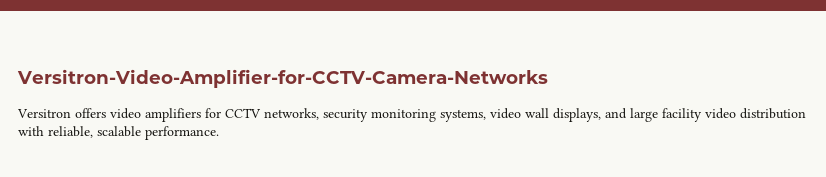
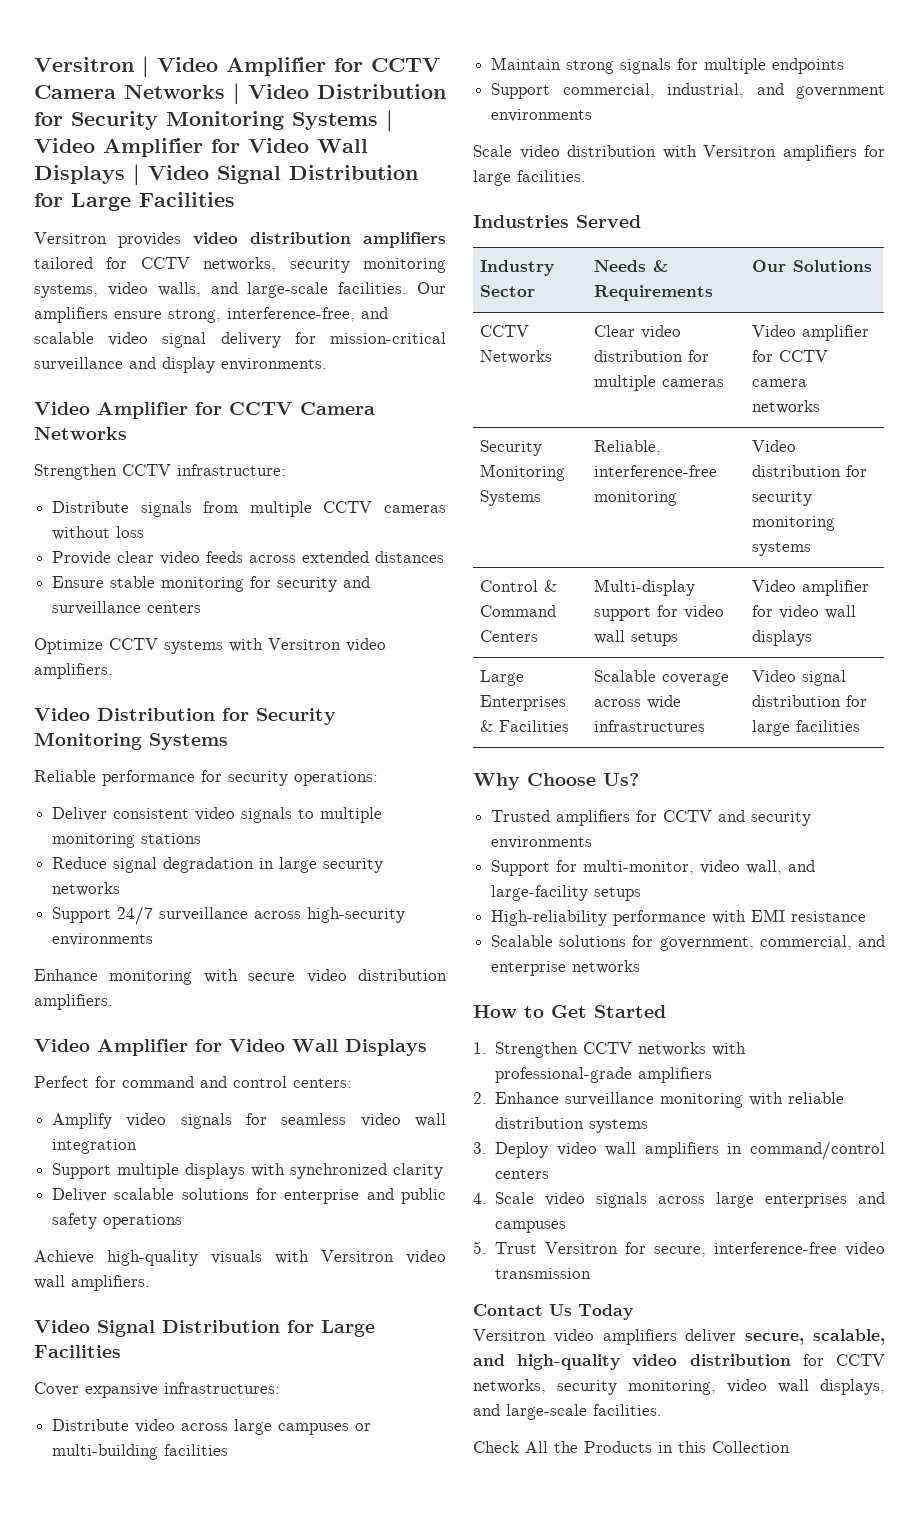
[17,69,548,88] [17,108,201,122] Versitron-Video-Amplifier-for-CCTV-Camera-Networks // Versitron offers video amplifiers -> [34,56,440,78] [34,83,446,105] [34,110,393,132] [34,138,368,157] [34,164,418,186] [34,192,235,211] [34,232,446,248] [34,257,93,269] Versitron | Video Amplifier for CCTV Camera Networks | Video Distribution for Security Monitoring Systems | Video Amplifier for Video Wall Displays | Video Signal Distribution for Large Facilities // Versitron provides video distribution amplifiers tailored
[525,108,806,122] [18,126,219,140] wall displays, and large facility video distribution with reliable, scalable performance. -> [157,282,446,298] [34,307,388,323] [34,332,446,348] [34,357,327,373] [34,402,375,419] [34,427,127,440] [34,464,286,480] [52,501,446,517] [52,526,145,540] [52,551,445,565] [52,576,371,592] [52,601,202,615] [34,638,386,654] [34,663,113,679] [34,708,336,725] [34,732,228,750] [34,770,378,786] [52,807,383,823] [52,833,202,848] [52,857,384,873] [52,882,121,896] [52,906,406,925] [52,933,154,946] [34,969,447,985] [34,994,113,1010] [34,1039,427,1056] [34,1076,352,1088] [52,1113,446,1129] [52,1139,138,1154] [52,1163,444,1179] [52,1188,446,1204] [52,1213,183,1229] [34,1250,446,1266] [34,1275,150,1291] [34,1320,375,1337] [34,1345,121,1358] [34,1382,280,1398] [52,1419,372,1435] [52,1444,229,1460] [491,57,845,74] [491,83,885,99] [491,109,593,122] [473,145,885,161] [473,170,586,186] [473,215,641,228] [480,260,555,276] [480,285,536,297] [594,260,669,272] [594,285,714,301] [752,260,873,272] [480,325,530,337] [480,350,553,364] [594,325,682,339] [594,350,710,362] [594,375,725,391] [752,325,870,341] [752,350,829,362] [752,379,808,387] [752,400,821,414] [480,440,543,456] [480,464,566,481] [480,490,542,506] [594,440,662,455] [594,465,718,477] [594,491,678,506] [752,440,797,452] [752,465,868,477] [752,491,813,506] [752,516,836,531] [752,542,812,556] [480,580,558,592] [480,605,557,617] [480,630,539,642] [594,579,696,596] [594,605,725,621] [594,630,679,646] [752,580,870,596] [752,605,857,619] [752,630,813,646] [480,670,525,686] [480,695,567,711] [480,720,570,732] [594,670,730,686] [594,695,682,709] [594,720,706,732] [752,670,847,686] [752,695,868,707] [752,720,861,736] [473,773,639,790] [491,810,812,826] [491,836,593,849] [491,860,816,876] [491,885,642,901] [491,909,867,926] [491,935,885,951] [491,960,641,976] [473,1005,666,1018] [473,1042,747,1058] [495,1067,713,1083] [473,1092,845,1108] [495,1117,649,1133] [473,1141,885,1160] [495,1169,550,1179] [473,1192,885,1208] [495,1221,567,1233] [473,1241,885,1257] [495,1268,592,1279] [473,1304,633,1320] [473,1329,885,1345] [473,1354,885,1370] [473,1379,885,1395] [473,1404,662,1420] [473,1441,790,1453] walls, and large-scale facilities. Our amplifiers ensure strong, interference-free, and scalable video signal delivery for mission-critical surveillance and display environments. // Video Amplifier for CCTV Camera Networks // Strengthen CCTV infrastructure: // Distribute signals from multiple CCTV cameras without loss // Provide clear video feeds across extended distances // Ensure stable monitoring for security and surveillance centers // Optimize CCTV systems with Versitron video amplifiers. // Video Distribution for Security Monitoring Systems // Reliable performance for security operations: // Deliver consistent video signals to multiple monitoring stations // Reduce signal degradation in large security networks // Support 24/7 surveillance across high-security environments // Enhance monitoring with secure video distribution amplifiers. // Video Amplifier for Video Wall Displays // Perfect for command and control centers: // Amplify video signals for seamless video wall integration // Support multiple displays with synchronized clarity // Deliver scalable solutions for enterprise and public safety operations // Achieve high-quality visuals with Versitron video wall amplifiers. // Video Signal Distribution for Large Facilities // Cover expansive infrastructures: // Distribute video across large campuses or multi-building facilities // Maintain strong signals for multiple endpoints // Support commercial, industrial, and government environments // Scale video distribution with Versitron amplifiers for large facilities. // Industries Served // Industry Sector | Needs & Requirements | Our Solutions // CCTV Networks | Clear video distribution for multiple cameras | Video amplifier for CCTV camera networks // Security Monitoring Systems | Reliable, interference-free monitoring | Video distribution for security monitoring systems // Control & Command Centers | Multi-display support for video wall setups | Video amplifier for video wall displays // Large Enterprises & Facilities | Scalable coverage across wide infrastructures | Video signal distribution for large facilities // Why Choose Us? // Trusted amplifiers for CCTV and security environments // Support for multi-monitor, video wall, and large-facility setups // High-reliability performance with EMI resistance // Scalable solutions for government, commercial, and enterprise networks // How to Get Started // 1. Strengthen CCTV networks with professional-grade amplifiers // 2. Enhance surveillance monitoring with reliable distribution systems // 3. Deploy video wall amplifiers in command/control centers // 4. Scale video signals across large enterprises and campuses // 5. Trust Versitron for secure, interference-free video transmission // Contact Us Today // Versitron video amplifiers deliver secure, scalable, and high-quality video distribution for CCTV networks, security monitoring, video wall displays, and large-scale facilities. // Check All the Products in this Collection

